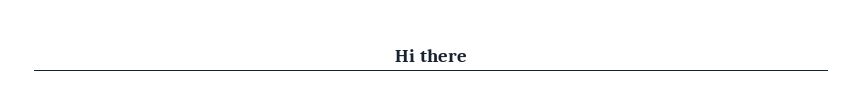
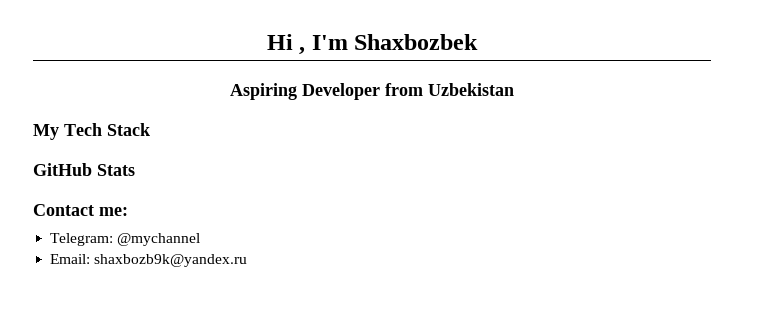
[419,49,467,62] there -> [299,34,479,55] [230,83,514,100] [33,123,150,140] [33,163,135,176] [33,204,128,216] [50,233,201,246] [50,254,248,267] , I'm Shaxbozbek // Aspiring Developer from Uzbekistan // My Tech Stack // GitHub Stats // Contact me: // Telegram: @mychannel // Email: shaxbozb9k@yandex.ru

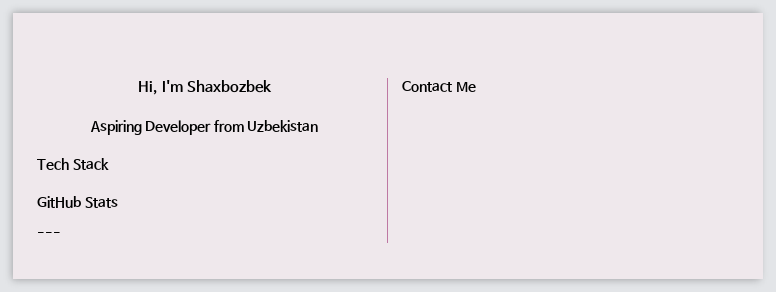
[266,34,306,55] Hi , -> [138,81,158,95] Hi,
[33,124,59,140] My -> (319, 126) none
(135, 170) none -> [37,232,61,237] // ---
[99,207,128,216] [50,233,201,246] [50,254,248,267] me: // Telegram: @mychannel // Email: shaxbozb9k@yandex.ru -> [455,82,476,92] Me

